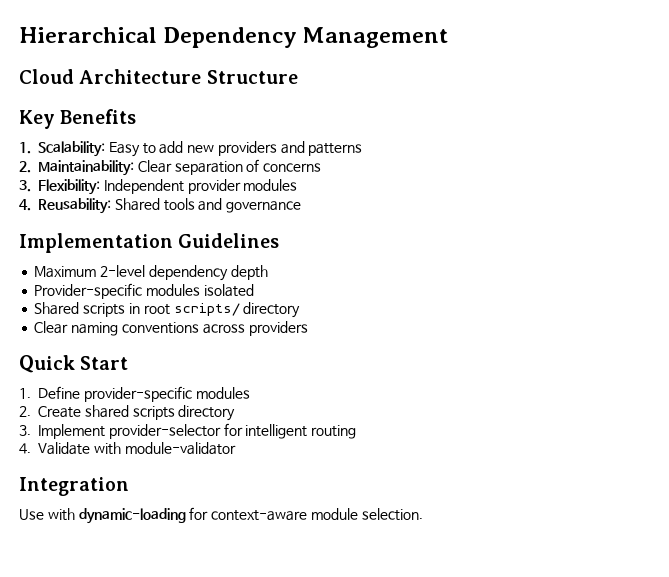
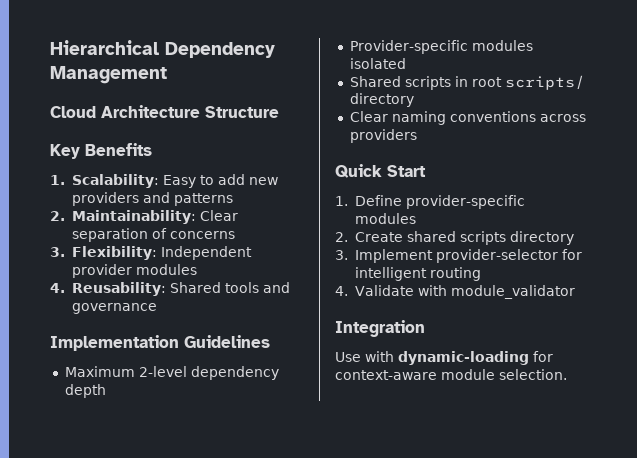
[124,442,236,455] module-validator -> [450,285,575,299] module_validator

